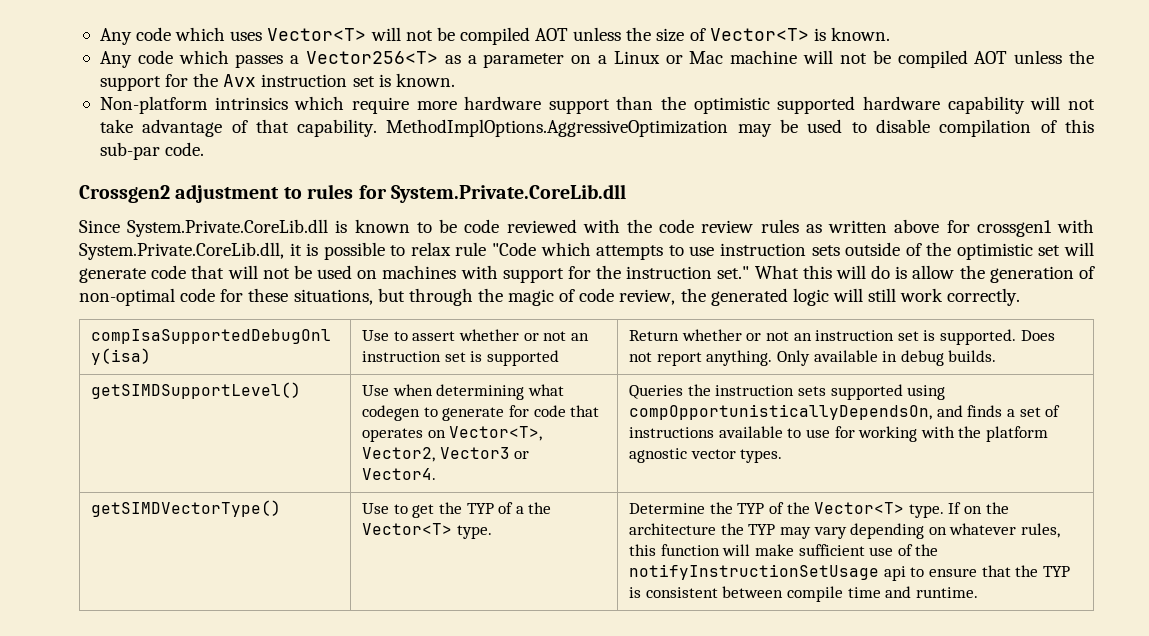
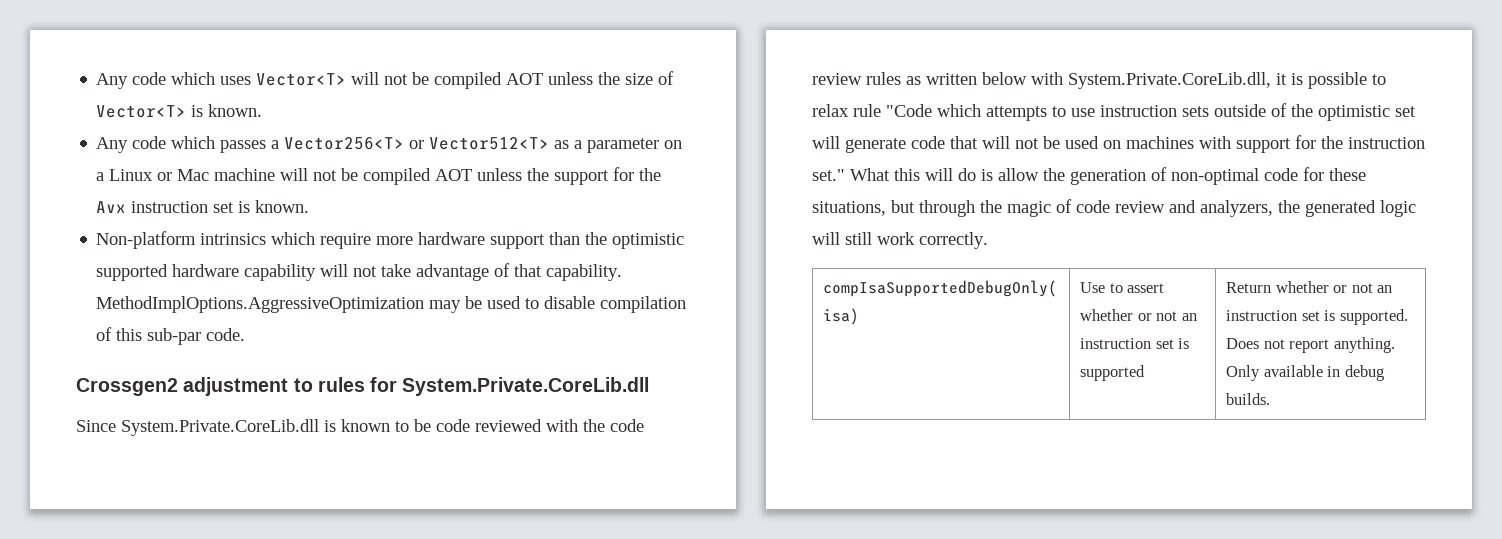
(438, 57) none -> [409,137,550,150] or Vector512<T>
[894,219,1052,237] above for crossgen1 -> [982,72,1027,85] below
[619,289,676,305] review, -> [1115,200,1273,217] review and analyzers,
[91,382,302,399] [362,384,565,400] [362,405,600,421] [362,426,543,442] [362,447,530,462] [362,468,437,480] [629,384,946,400] [629,404,1061,420] [629,426,1048,442] [629,448,783,463] [91,500,282,517] [362,502,552,518] [362,523,492,539] [629,502,1009,518] [629,523,1060,539] [629,544,939,556] [629,564,1070,581] [629,586,978,602] // getSIMDSupportLevel() | Use when determining what codegen to generate for code that operates on Vector<T>, Vector2, Vector3 or Vector4. | Queries the instruction sets supported using compOpportunisticallyDependsOn, and finds a set of instructions available to use for working with the platform agnostic vector types. // getSIMDVectorType() | Use to get the TYP of a the Vector<T> type. | Determine the TYP of the Vector<T> type. If on the architecture the TYP may vary depending on whatever rules, this function will make sufficient use of the notifyInstructionSetUsage api to ensure that the TYP is consistent between compile time and runtime. -> (1271, 399) none

